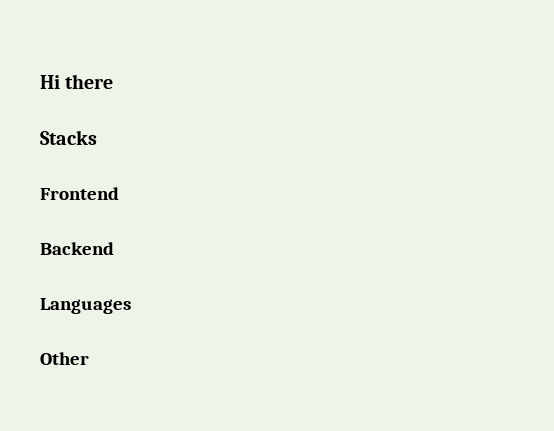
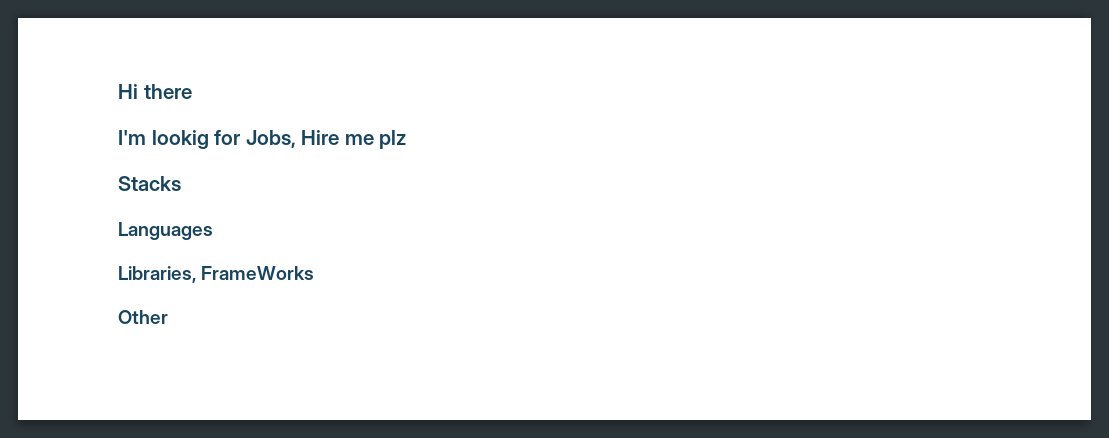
(114, 81) none -> [118,130,407,149] // I'm lookig for Jobs, Hire me plz
[40,187,119,200] [40,242,114,255] // Frontend // Backend -> (181, 183) none
(131, 306) none -> [118,266,315,283] // Libraries, FrameWorks

